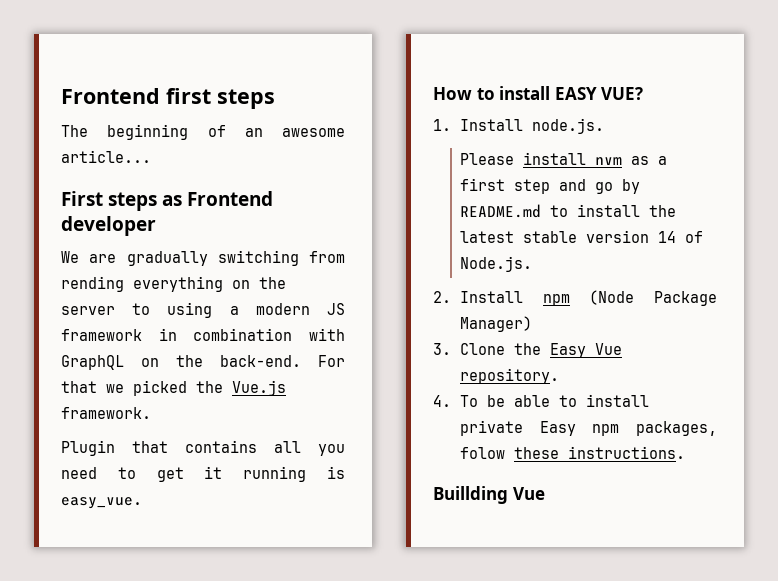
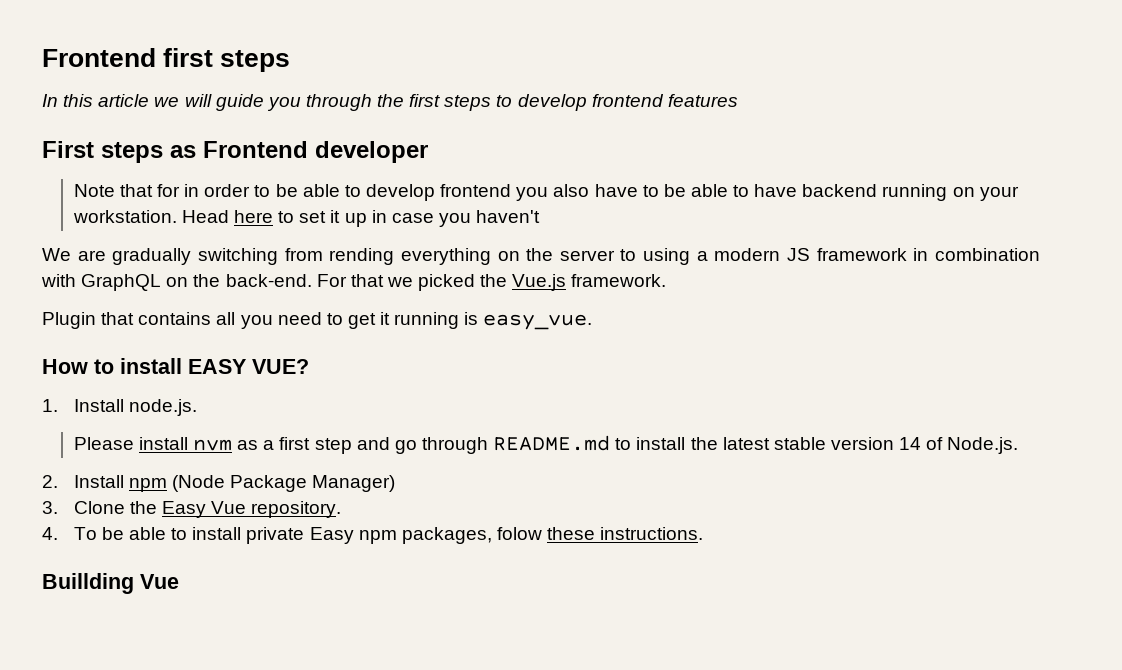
[61,124,345,140] [61,150,151,163] The beginning of an awesome article... -> [42,94,738,111] In this article we will guide you through the first steps to develop frontend features
(156, 226) none -> [73,184,1019,201] [72,210,541,227] // Note that for in order to be able to develop frontend you also have to be able to have backend running on your workstation. Head here to set it up in case you haven't
[622,179,641,194] by -> [422,437,489,454] through

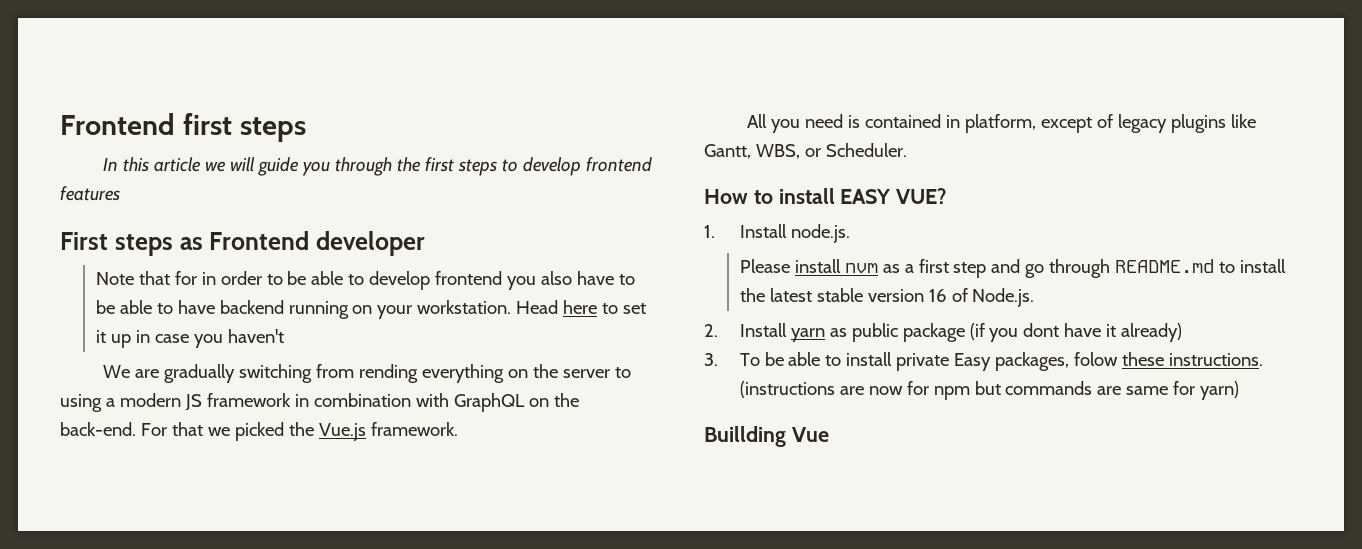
[42,312,593,330] Plugin that contains all you need to get it running is easy_vue. -> [746,114,1256,133] [704,143,907,159] All you need is contained in platform, except of legacy plugins like Gantt, WBS, or Scheduler.
[899,437,922,450] 14 -> [928,289,947,302] 16
[128,475,396,492] [42,501,342,518] [42,527,58,540] npm (Node Package Manager) // 3. Clone the Easy Vue repository. // 4. -> [790,323,1183,342] [704,353,718,366] yarn as public package (if you dont have it already) // 3.
[358,530,397,544] npm -> (992, 362) none
(704, 533) none -> [739,381,1240,400] (instructions are now for npm but commands are same for yarn)

